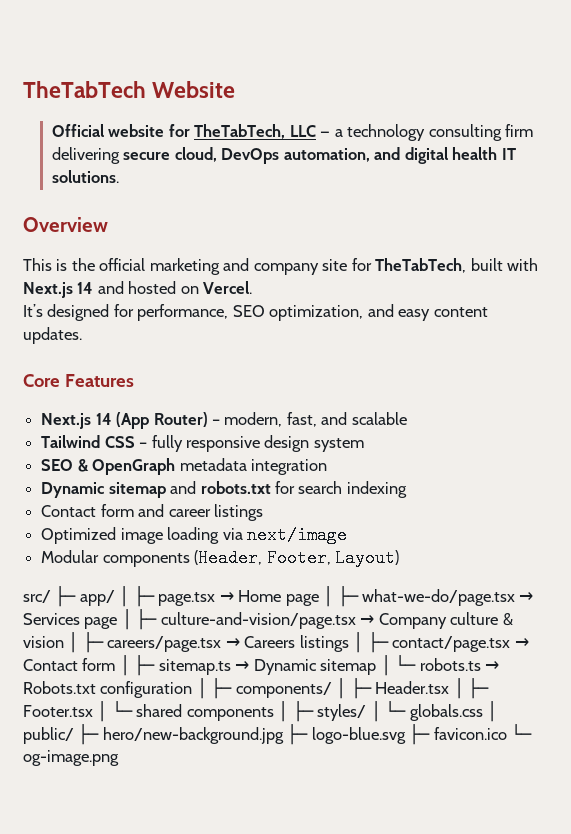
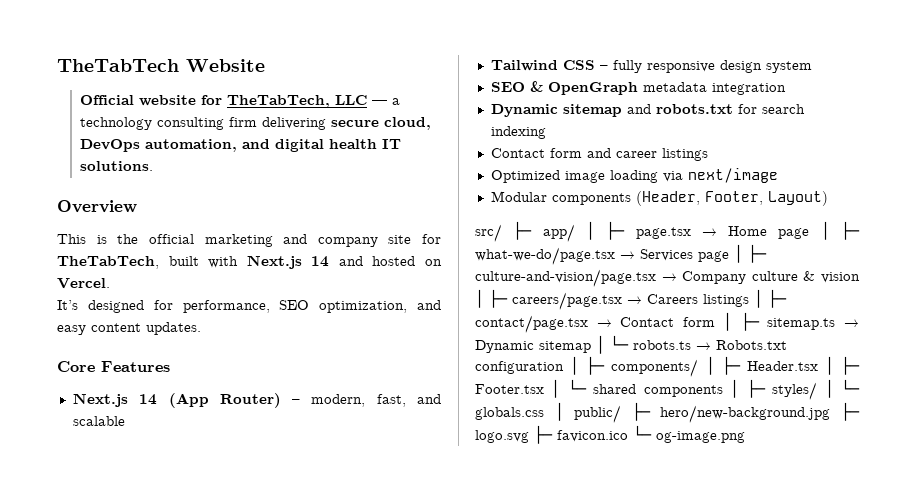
[311,727,406,744] logo-blue.svg -> [475,430,529,443] logo.svg

